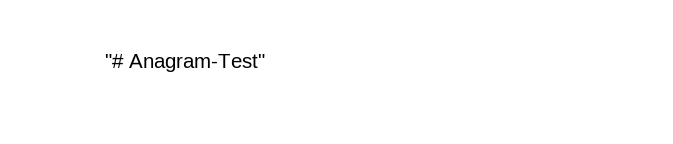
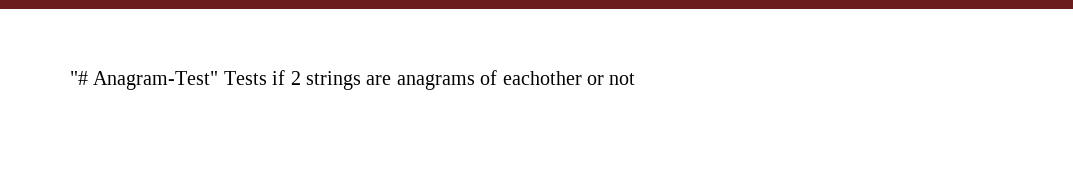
(265, 63) none -> [223,70,636,90] Tests if 2 strings are anagrams of eachother or not

